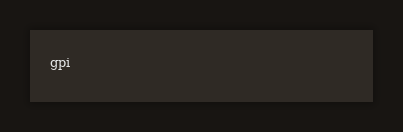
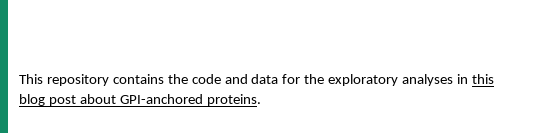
[50,58,70,70] gpi -> [19,74,494,86] [19,94,261,106] This repository contains the code and data for the exploratory analyses in this blog post about GPI-anchored proteins.

